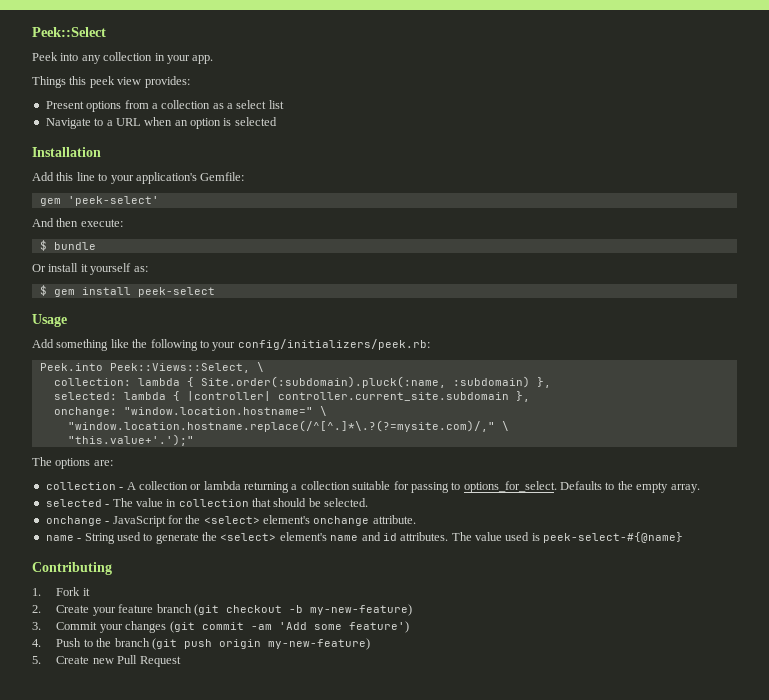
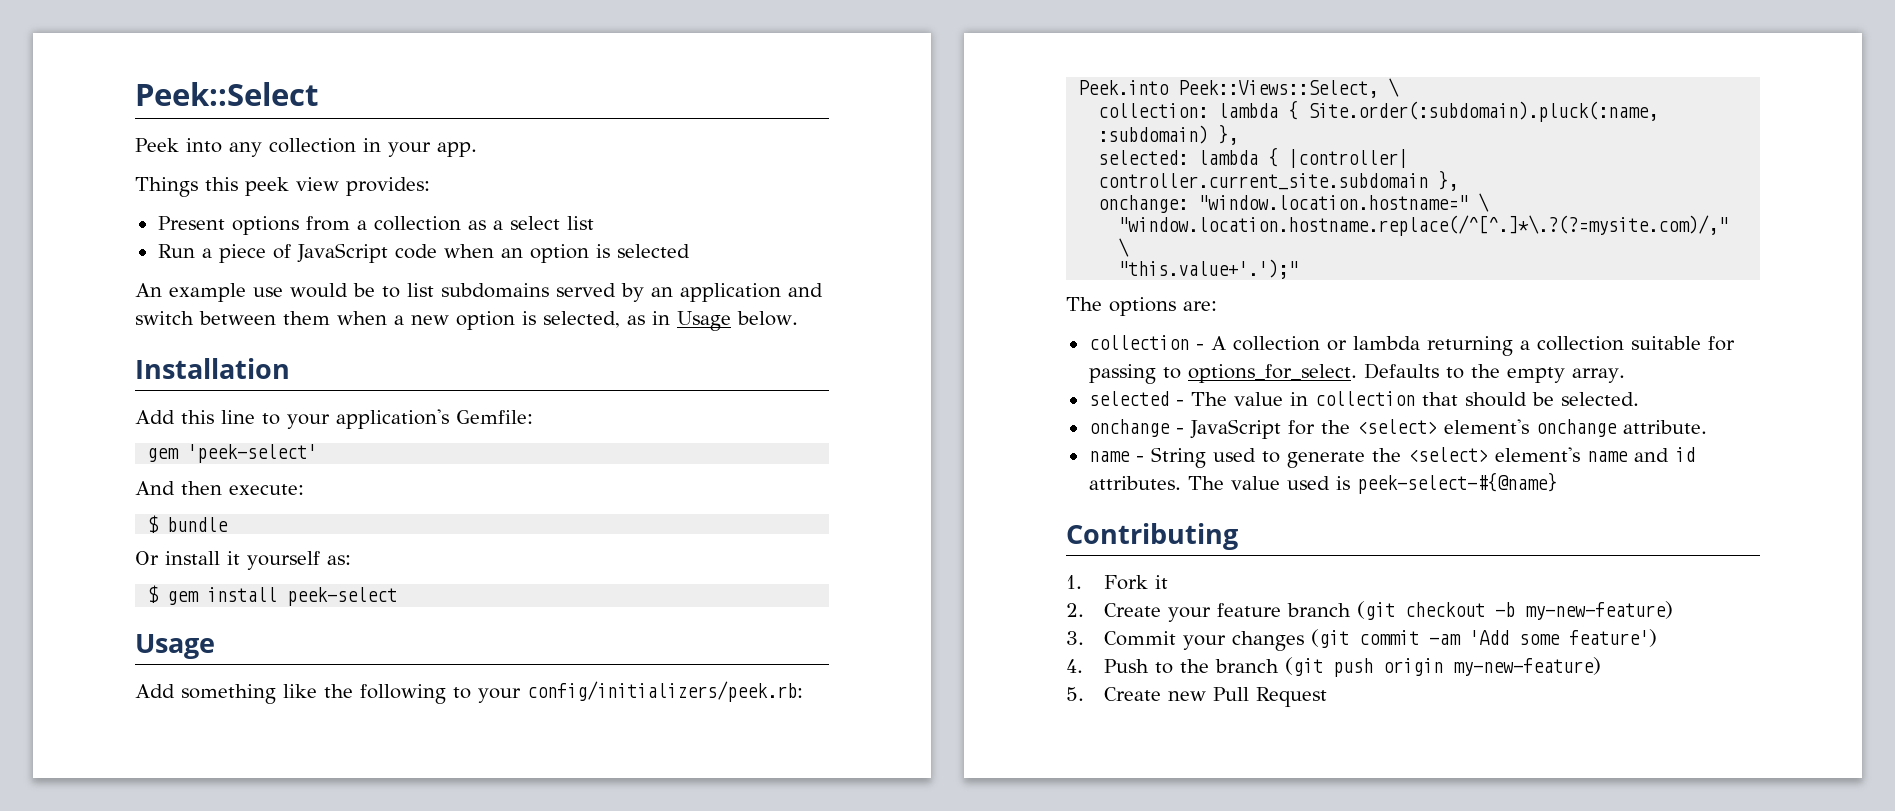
[45,118,141,129] Navigate to a URL -> [157,243,437,263] Run a piece of JavaScript code
(277, 121) none -> [135,283,823,302] [135,311,798,331] // An example use would be to list subdomains served by an application and switch between them when a new option is selected, as in Usage below.

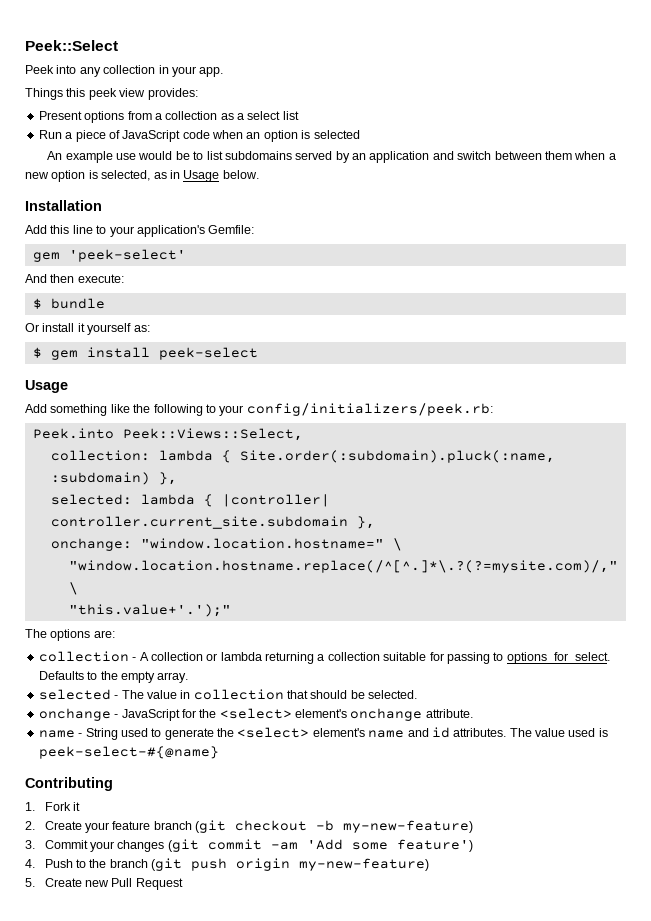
[1388,78,1400,97] \ -> (303, 434) none

